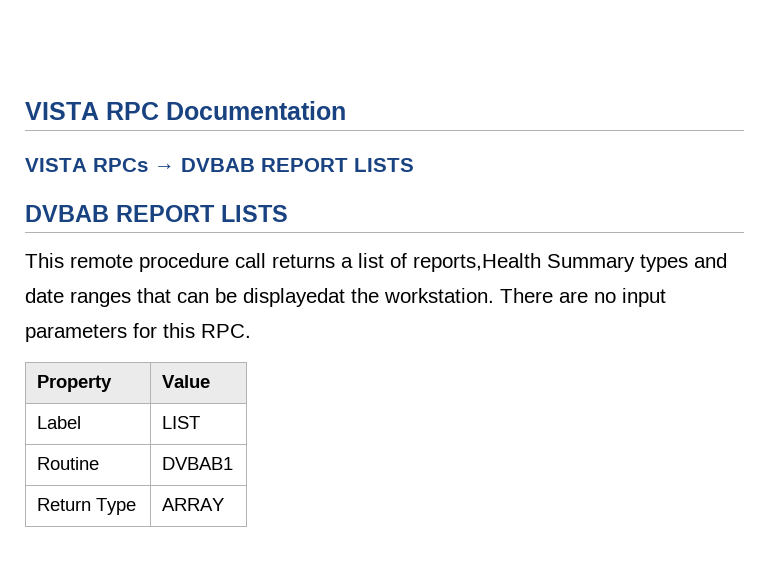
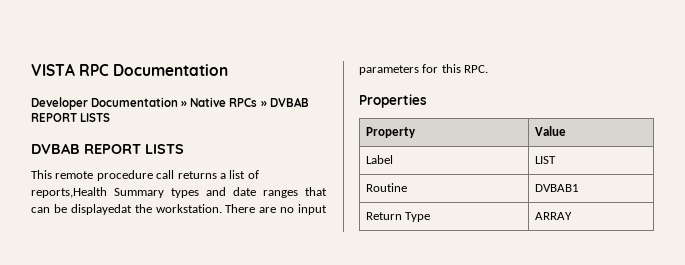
[25,158,175,172] VISTA RPCs → -> [31,97,267,110] Developer Documentation » Native RPCs »
(251, 331) none -> [359,94,427,108] // Properties

